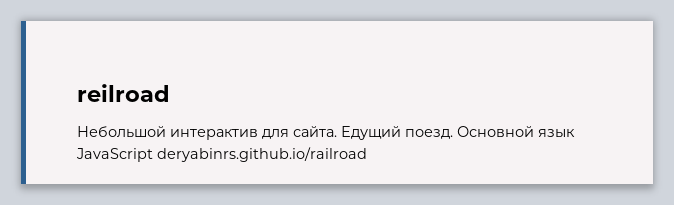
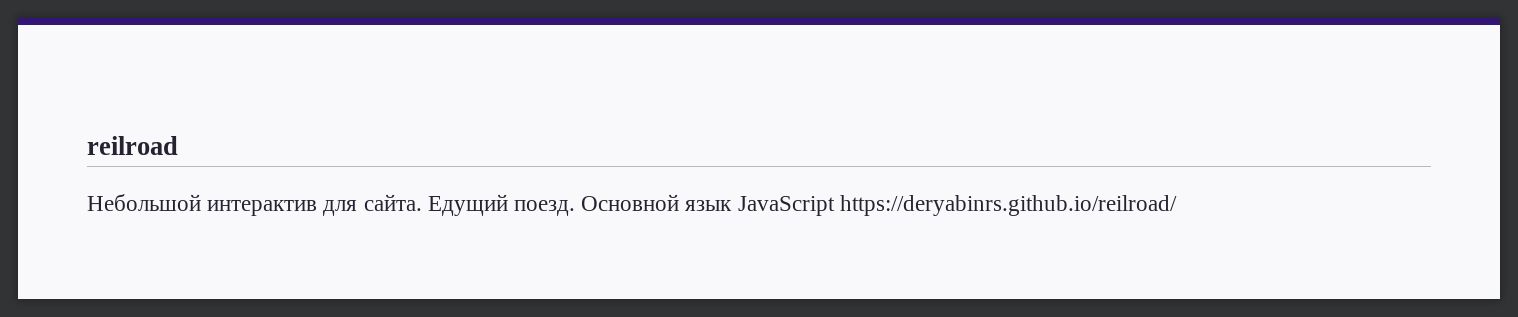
[157,147,367,162] deryabinrs.github.io/railroad -> [839,195,1177,216] https://deryabinrs.github.io/reilroad/

